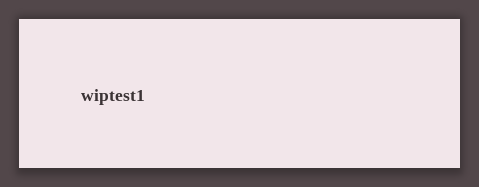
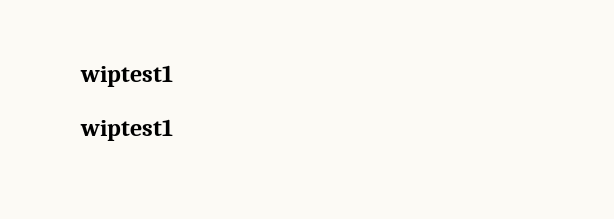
[81,89,145,105] wiptest1 -> [80,65,173,87] [80,119,173,141] wiptest1 // wiptest1

